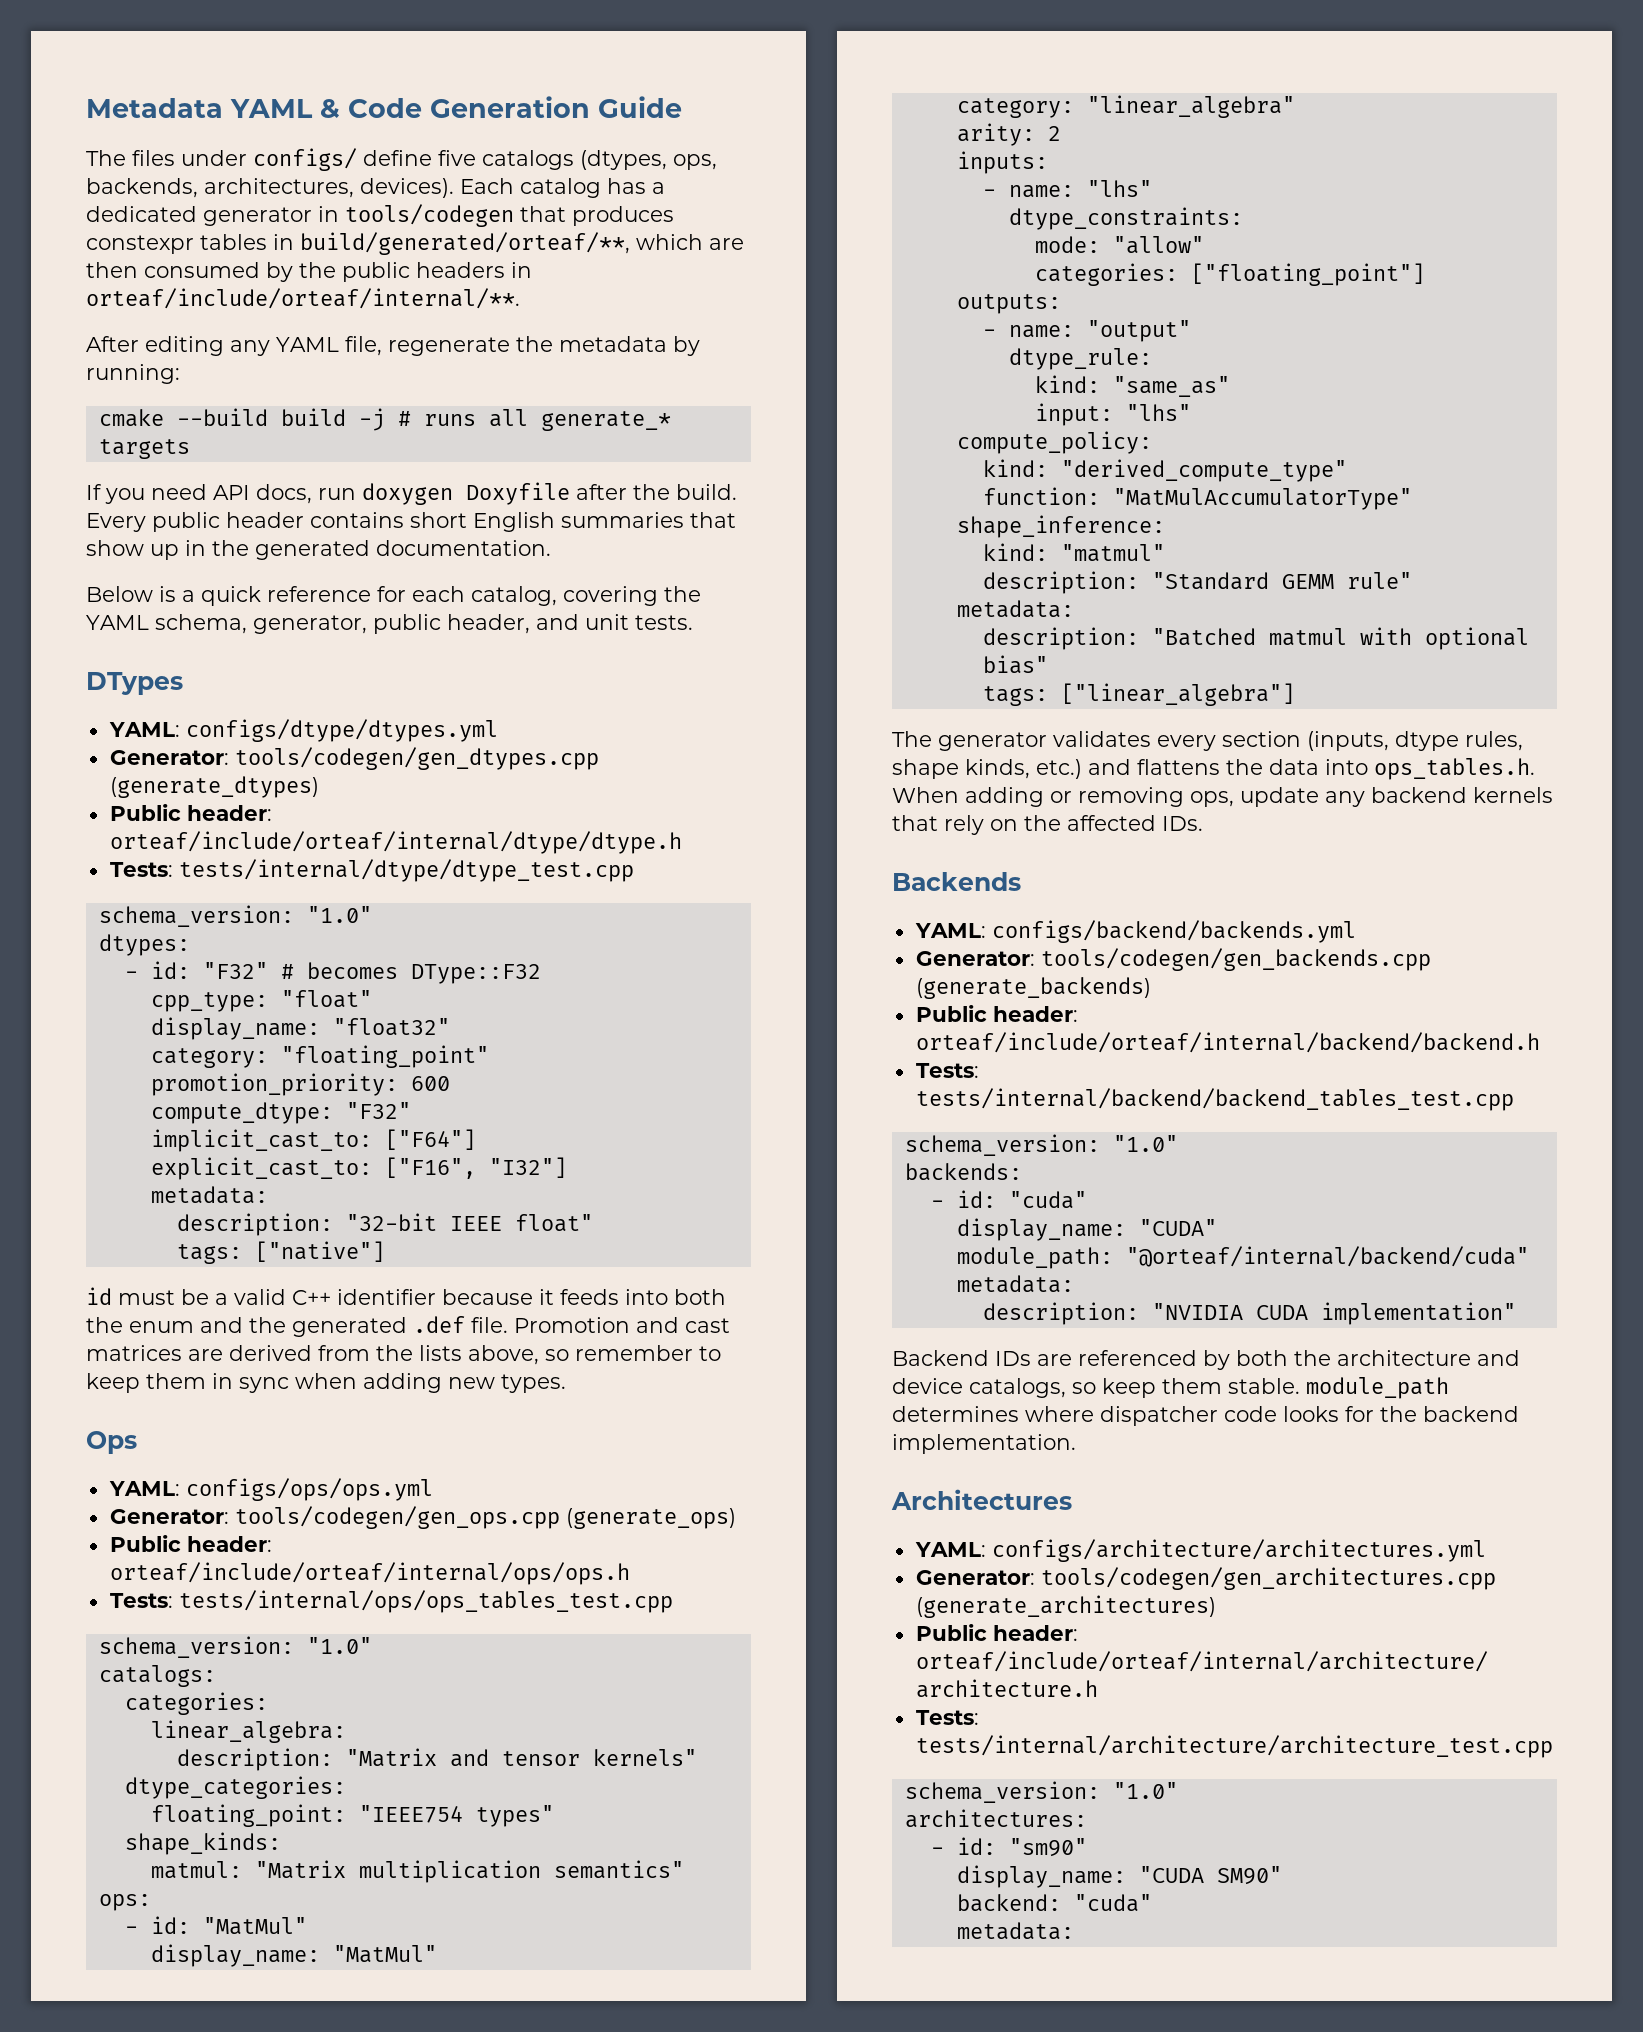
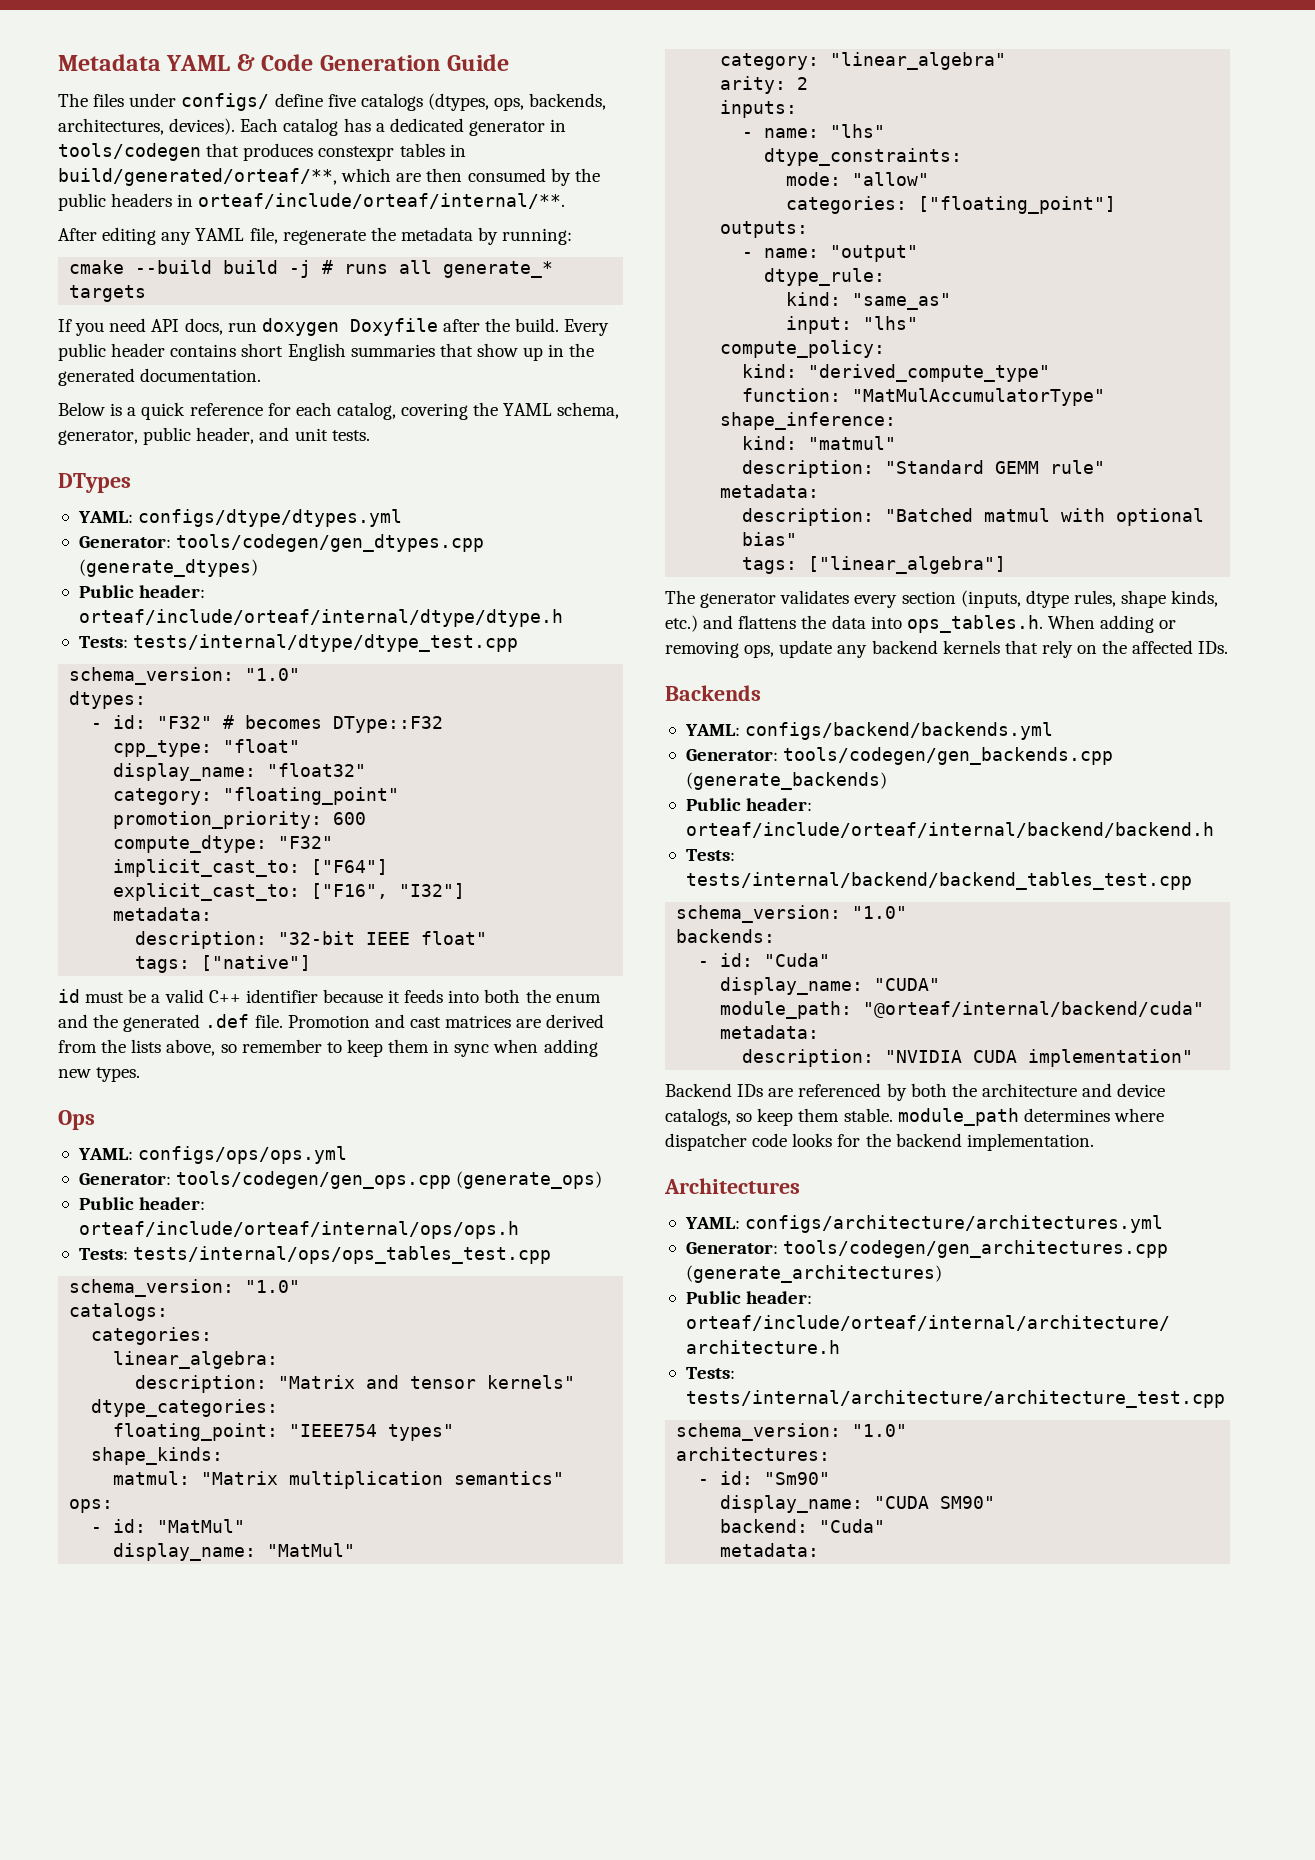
[1008,1191,1087,1209] "cuda" -> [764,953,831,967] "Cuda"
[1008,1838,1087,1857] "sm90" -> [764,1472,831,1485] "Sm90"
[1073,1894,1152,1912] "cuda" -> [819,1519,886,1533] "Cuda"

